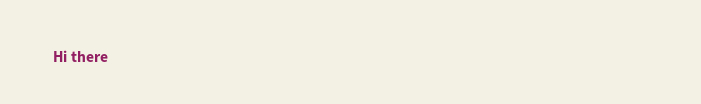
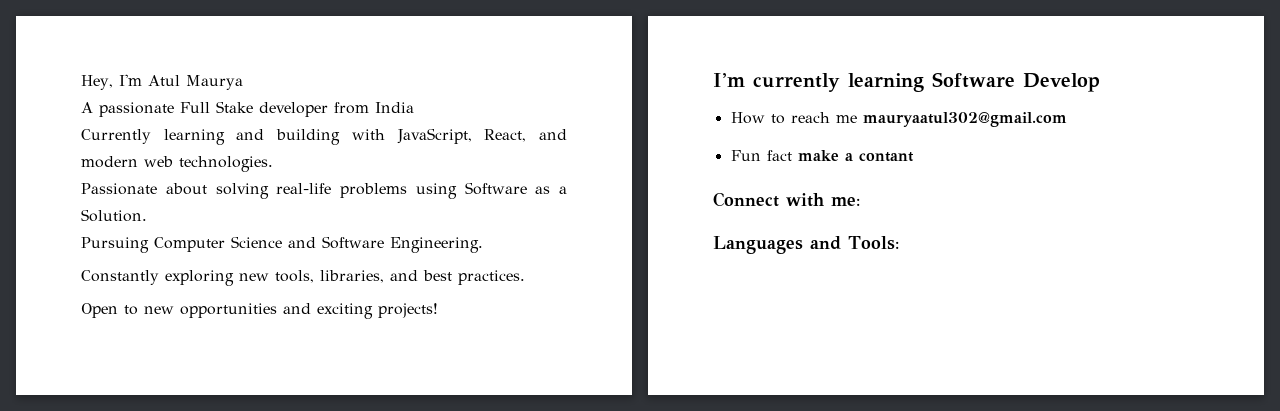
[53,50,109,62] Hi there -> [81,74,243,90] [81,101,414,117] [81,128,567,145] [81,156,273,172] [81,182,567,199] [81,209,147,222] [81,236,483,253] [81,270,525,286] [81,303,438,319] [713,72,1100,92] [730,112,1067,127] [730,150,914,162] [713,192,860,207] [713,236,899,254] Hey, I'm Atul Maurya // A passionate Full Stake developer from India // Currently learning and building with JavaScript, React, and modern web technologies. // Passionate about solving real-life problems using Software as a Solution. // Pursuing Computer Science and Software Engineering. // Constantly exploring new tools, libraries, and best practices. // Open to new opportunities and exciting projects! // I’m currently learning Software Develop // How to reach me mauryaatul302@gmail.com // Fun fact make a contant // Connect with me: // Languages and Tools:

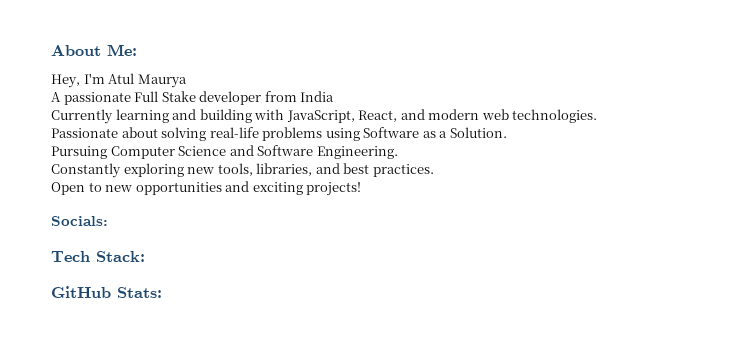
(81, 82) none -> [51,44,137,56] About Me: //
[713,72,1100,92] [730,112,1067,127] [730,150,914,162] [713,192,860,207] [713,236,899,254] I’m currently learning Software Develop // How to reach me mauryaatul302@gmail.com // Fun fact make a contant // Connect with me: // Languages and Tools: -> [51,216,108,226] [51,251,145,262] [51,286,162,298] Socials: // Tech Stack: // GitHub Stats:

